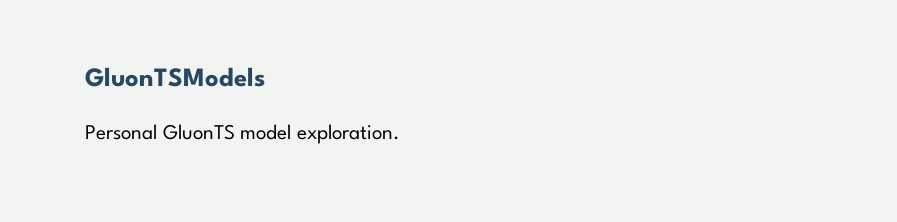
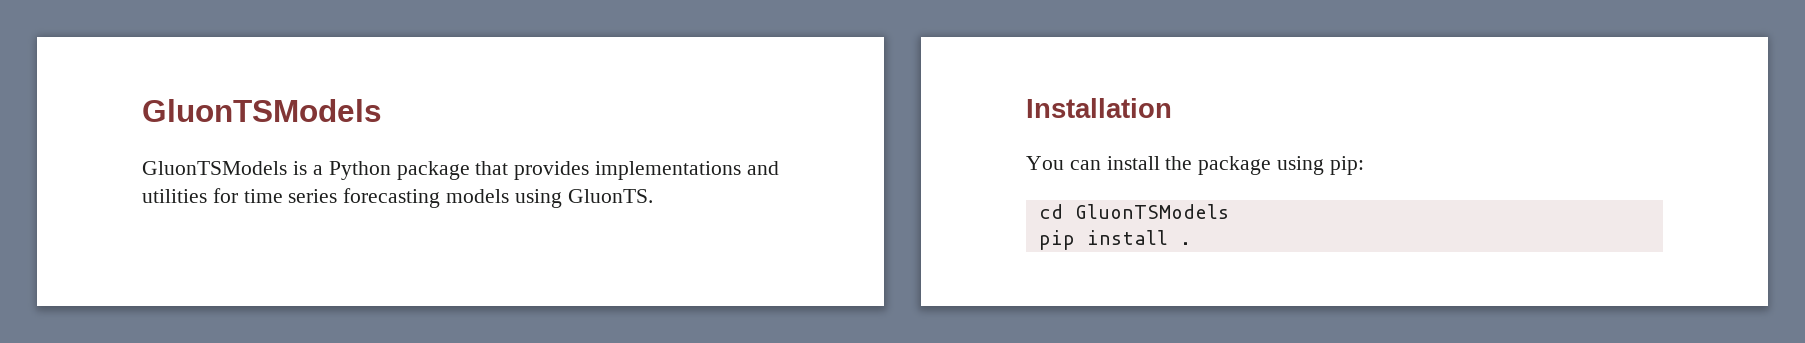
[85,67,265,87] [85,124,401,144] GluonTSModels // Personal GluonTS model exploration. -> [142,99,382,122] [142,161,779,180] [142,188,653,208] [1026,98,1172,118] [1026,156,1364,175] [1038,204,1229,219] [1038,230,1191,250] GluonTSModels // GluonTSModels is a Python package that provides implementations and utilities for time series forecasting models using GluonTS. // Installation // You can install the package using pip: // cd GluonTSModels // pip install .

